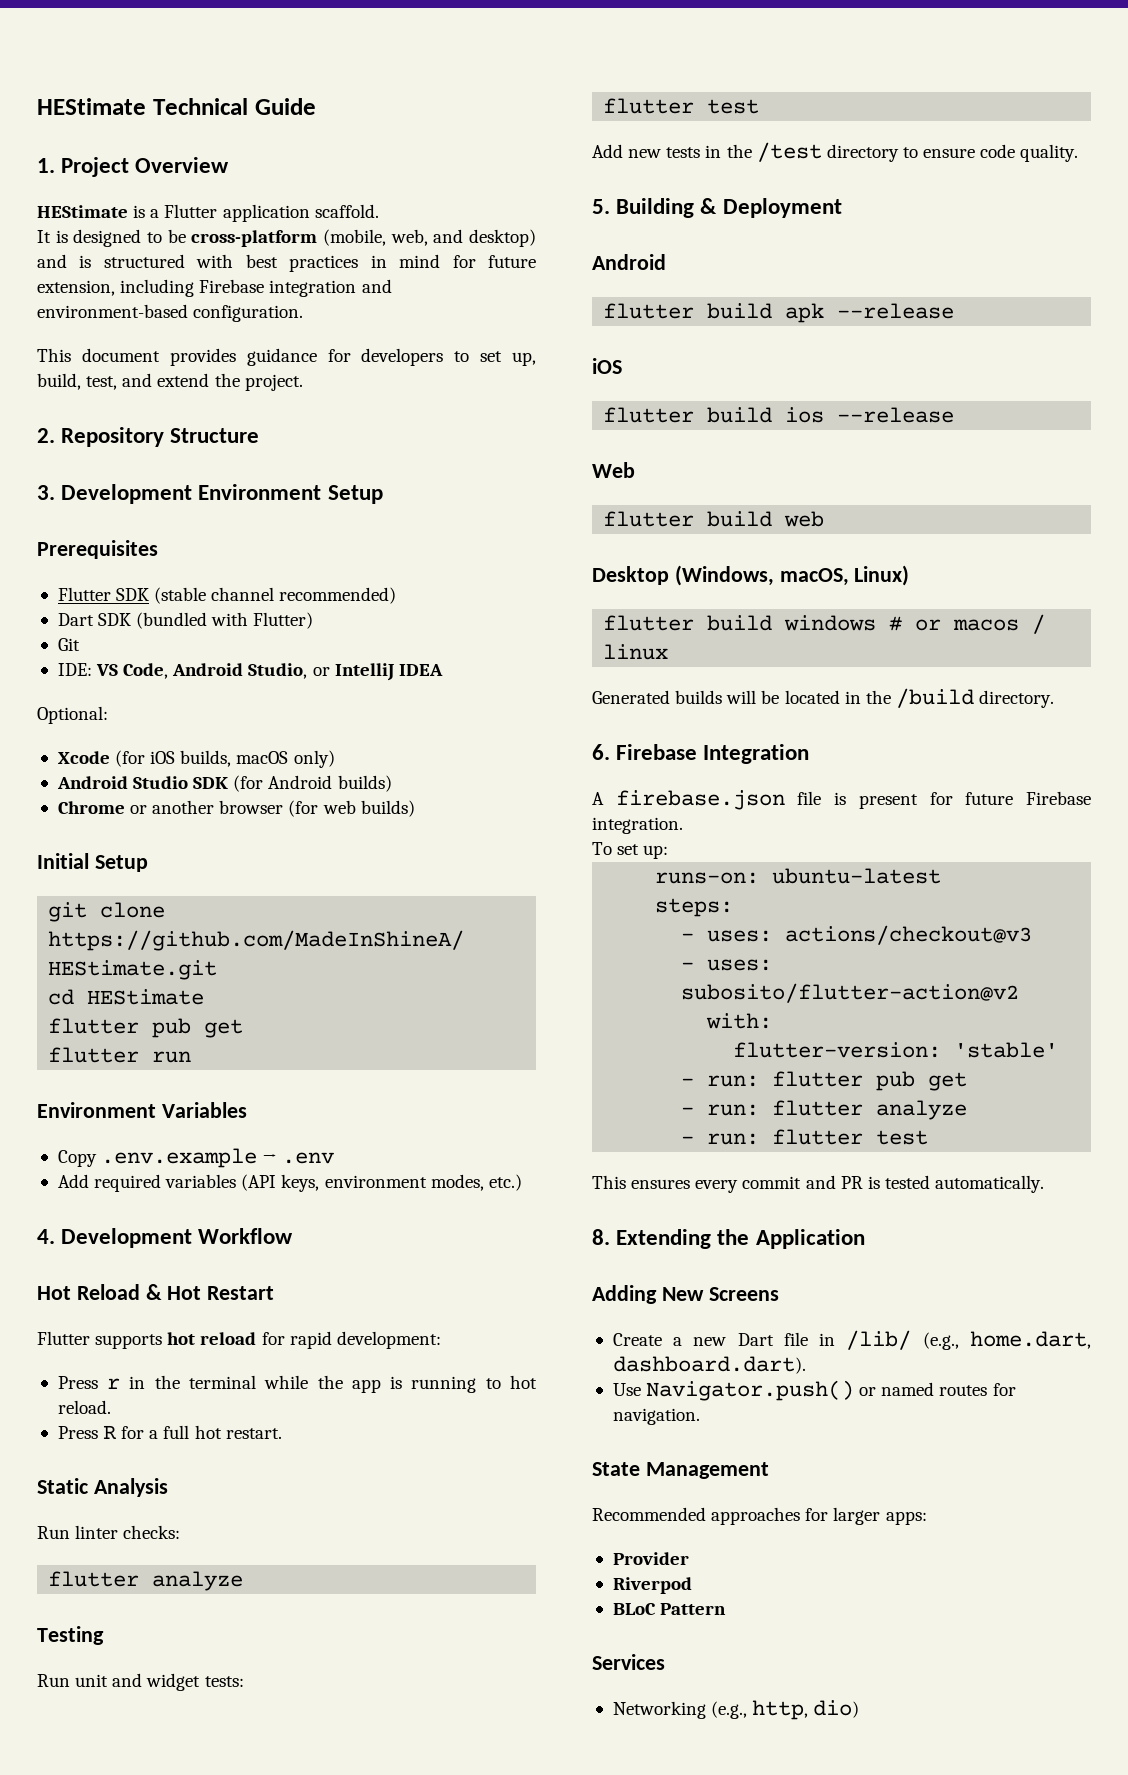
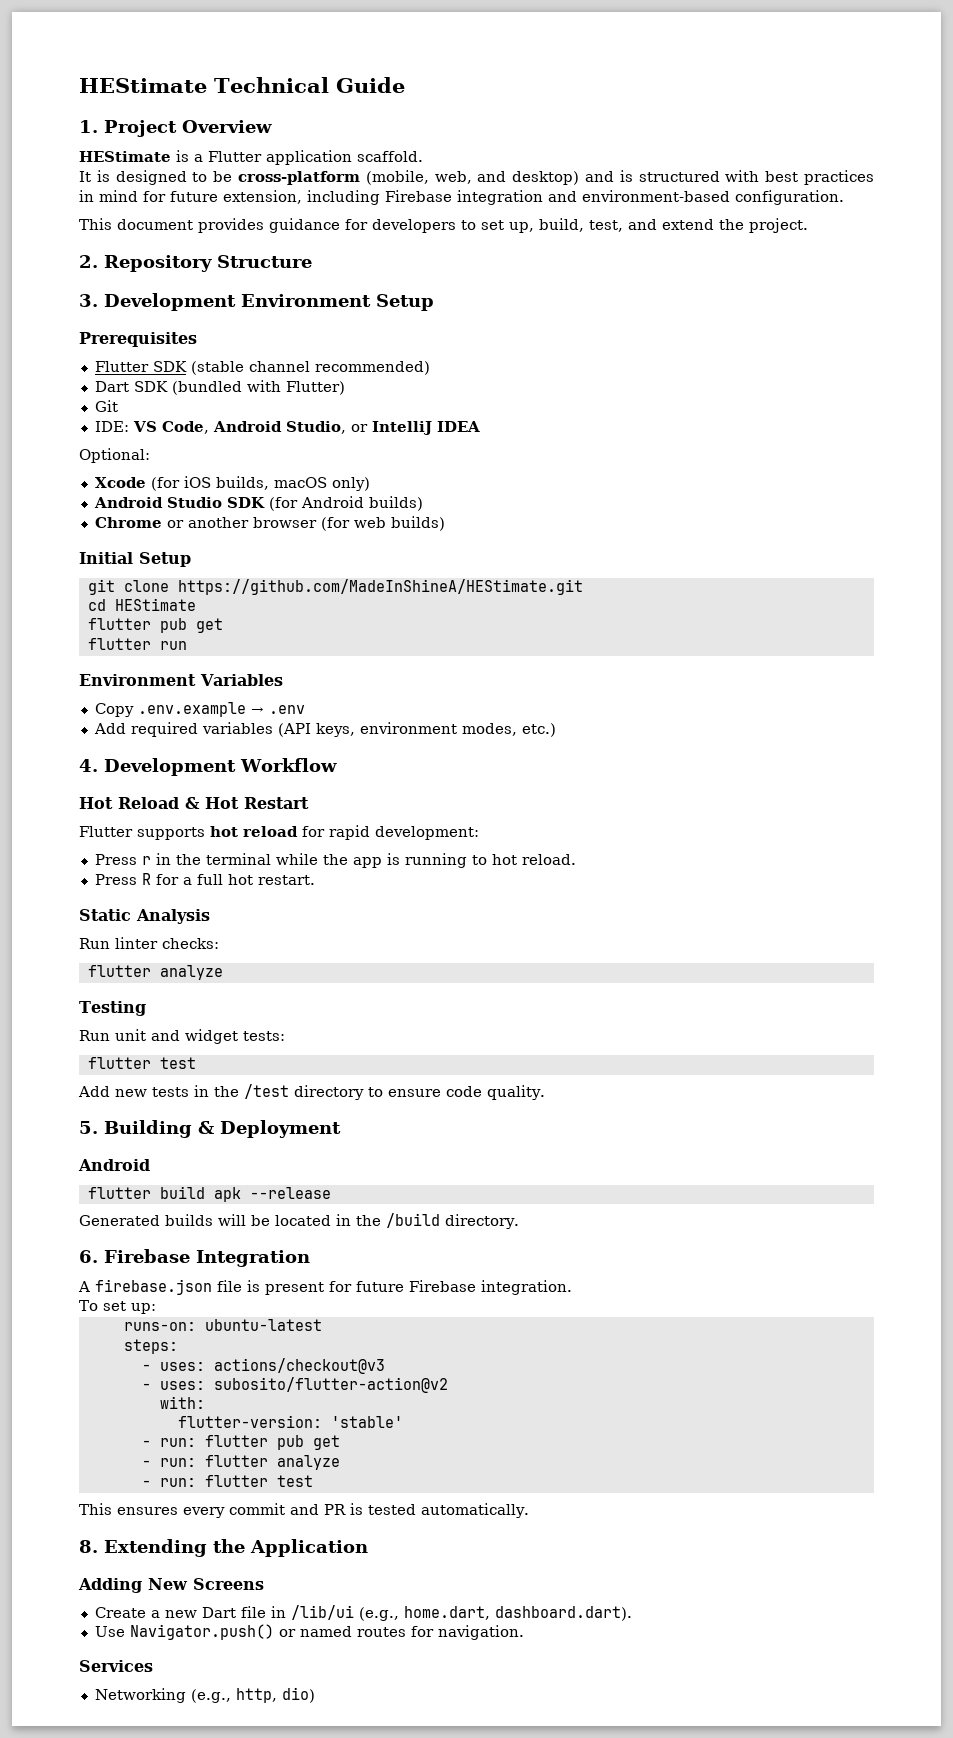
[592,358,622,374] [603,407,955,423] [592,462,635,478] [603,511,825,527] [592,565,910,586] [603,614,1046,634] [603,644,669,660] // iOS // flutter build ios --release // Web // flutter build web // Desktop (Windows, macOS, Linux) // flutter build windows # or macos / linux -> (331, 1193) none
[846,1330,912,1350] /lib/ -> [290,1605,354,1620] /lib/ui
[592,1462,769,1479] [592,1507,927,1525] [612,1552,689,1565] [612,1577,692,1594] [612,1603,727,1615] // State Management // Recommended approaches for larger apps: // Provider // Riverpod // BLoC Pattern -> (524, 1632) none

